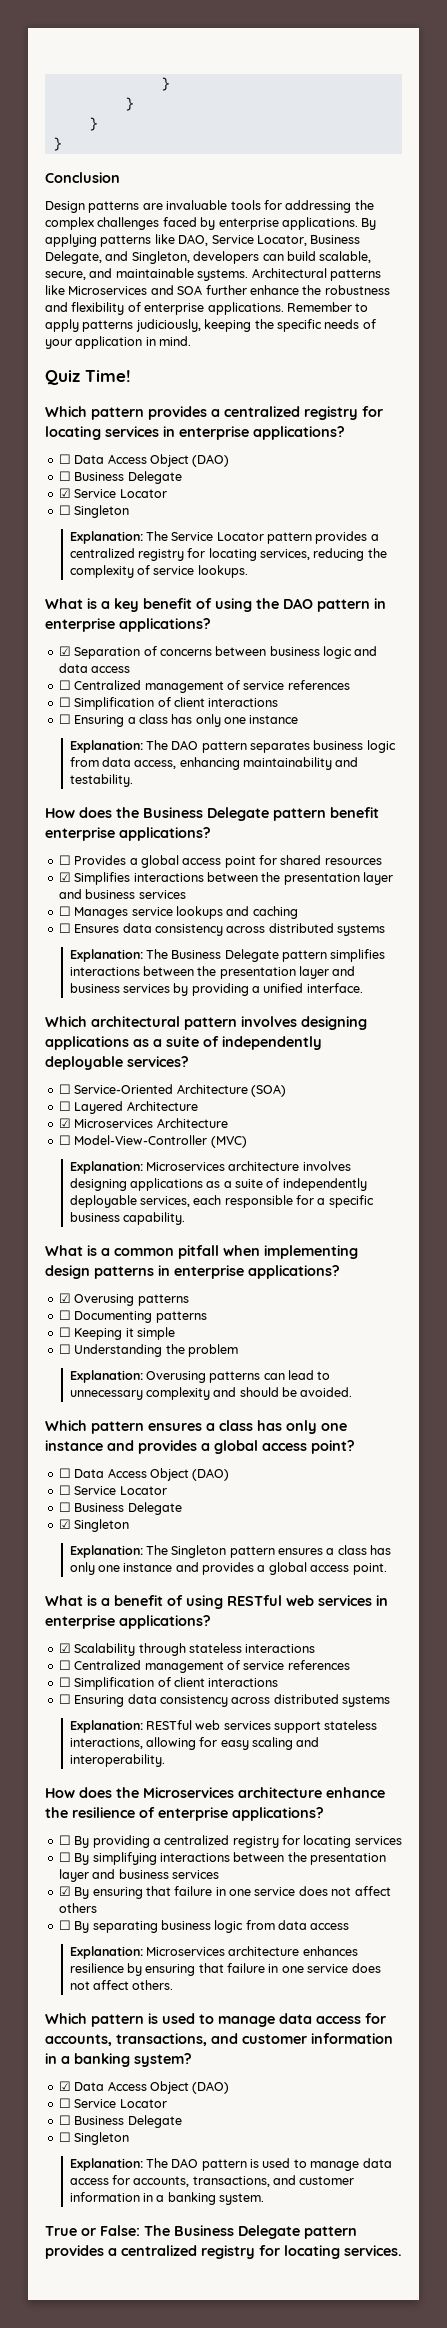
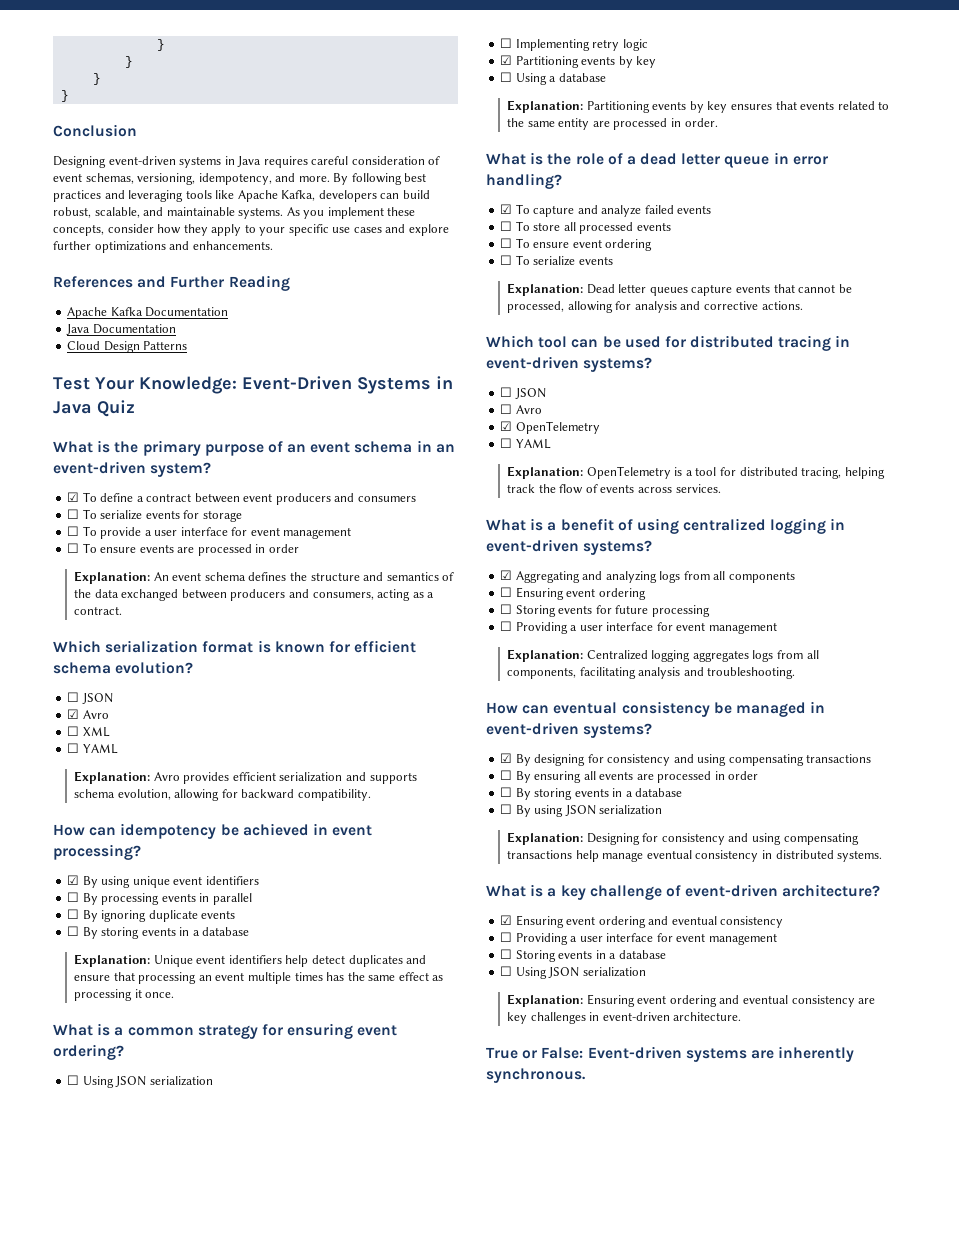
[45,200,374,213] [45,217,377,230] [45,234,361,247] [45,251,190,264] Design patterns are invaluable tools for addressing the complex challenges faced by enterprise applications. By applying patterns like DAO, Service Locator, Business Delegate, and Singleton, -> [53,156,441,168] [53,173,427,185] [53,190,316,202] Designing event-driven systems in Java requires careful consideration of event schemas, versioning, idempotency, and more. By following best practices and leveraging tools like Apache Kafka,
[319,251,372,263] [45,271,86,280] scalable, secure, -> [53,207,140,218] robust, scalable,
[251,268,381,281] [45,285,390,295] [45,302,369,315] [45,319,376,332] [45,336,192,349] [45,370,131,385] [45,406,383,420] [45,426,345,440] [58,454,230,467] [58,471,182,484] [58,488,167,498] [58,505,130,518] [69,531,379,544] [69,548,387,561] [69,565,248,578] [45,598,386,612] [45,618,211,632] [58,646,378,659] [58,663,131,673] [58,680,350,693] [58,697,279,710] [58,714,299,727] [69,740,396,753] [69,757,359,770] [69,774,133,787] [45,807,379,821] [45,827,211,841] [58,855,382,868] [58,872,393,885] [58,889,186,899] [58,906,298,919] [58,923,385,936] [69,949,386,962] [69,966,356,979] [69,983,363,996] [45,1016,367,1030] [45,1036,322,1050] [45,1056,189,1070] [58,1084,286,1097] [58,1101,198,1114] [58,1118,228,1128] [58,1135,247,1148] [69,1161,351,1174] [69,1178,367,1191] [69,1195,374,1208] [69,1212,185,1225] [45,1245,358,1259] [45,1265,340,1279] [58,1293,189,1306] [58,1310,207,1323] [58,1327,175,1340] [58,1344,238,1357] [69,1370,331,1383] [69,1387,353,1400] [45,1420,347,1434] [45,1440,355,1454] [58,1468,230,1481] [58,1485,167,1495] [58,1502,182,1515] [58,1519,130,1532] [69,1545,392,1558] [69,1562,387,1575] Architectural patterns like Microservices and SOA further enhance the robustness and flexibility of enterprise applications. Remember to apply patterns judiciously, keeping the specific needs of your application in mind. // Quiz Time! // Which pattern provides a centralized registry for locating services in enterprise applications? // ☐ Data Access Object (DAO) // ☐ Business Delegate // ☑ Service Locator // ☐ Singleton // Explanation: The Service Locator pattern provides a centralized registry for locating services, reducing the complexity of service lookups. // What is a key benefit of using the DAO pattern in enterprise applications? // ☑ Separation of concerns between business logic and data access // ☐ Centralized management of service references // ☐ Simplification of client interactions // ☐ Ensuring a class has only one instance // Explanation: The DAO pattern separates business logic from data access, enhancing maintainability and testability. // How does the Business Delegate pattern benefit enterprise applications? // ☐ Provides a global access point for shared resources // ☑ Simplifies interactions between the presentation layer and business services // ☐ Manages service lookups and caching // ☐ Ensures data consistency across distributed systems // Explanation: The Business Delegate pattern simplifies interactions between the presentation layer and business services by providing a unified interface. // Which architectural pattern involves designing applications as a suite of independently deployable services? // ☐ Service-Oriented Architecture (SOA) // ☐ Layered Architecture // ☑ Microservices Architecture // ☐ Model-View-Controller (MVC) // Explanation: Microservices architecture involves designing applications as a suite of independently deployable services, each responsible for a specific business capability. // What is a common pitfall when implementing design patterns in enterprise applications? // ☑ Overusing patterns // ☐ Documenting patterns // ☐ Keeping it simple // ☐ Understanding the problem // Explanation: Overusing patterns can lead to unnecessary complexity and should be avoided. // Which pattern ensures a class has only one instance and provides a global access point? // ☐ Data Access Object (DAO) // ☐ Service Locator // ☐ Business Delegate // ☑ Singleton // Explanation: The Singleton pattern ensures a class has only one instance and provides a global access point. -> [286,207,416,219] [53,224,449,236] [53,241,273,253] [53,275,290,291] [67,307,229,319] [66,324,176,335] [67,341,188,353] [53,376,453,394] [53,400,135,417] [53,440,455,456] [53,461,212,477] [67,492,416,505] [67,509,242,522] [67,526,352,539] [67,543,299,556] [74,571,455,584] [74,589,435,601] [74,606,123,615] [53,640,417,653] [53,661,194,674] [67,692,113,704] [67,709,109,719] [67,726,110,737] [67,743,118,754] [74,771,417,784] [74,789,371,801] [53,823,373,839] [53,844,141,860] [67,875,259,888] [67,892,252,905] [67,909,236,922] [67,926,250,939] [74,954,427,967] [74,972,444,984] [74,989,175,1001] [53,1023,398,1039] [53,1044,124,1060] [67,1075,213,1088] [500,38,648,51] [500,55,657,68] [500,72,606,85] [507,100,890,113] [507,118,718,130] [486,152,828,168] [486,173,562,189] [500,204,712,217] [500,221,671,234] [500,238,653,251] [500,255,613,266] [507,283,852,296] [507,301,803,313] [486,335,851,351] [486,356,653,372] [500,387,546,399] [500,404,542,414] [500,421,600,434] [500,438,551,449] [507,466,885,479] [507,484,721,494] As you implement these concepts, consider how they apply to your specific use cases and explore further optimizations and enhancements. // References and Further Reading // Apache Kafka Documentation // Java Documentation // Cloud Design Patterns // Test Your Knowledge: Event-Driven Systems in Java Quiz // What is the primary purpose of an event schema in an event-driven system? // ☑ To define a contract between event producers and consumers // ☐ To serialize events for storage // ☐ To provide a user interface for event management // ☐ To ensure events are processed in order // Explanation: An event schema defines the structure and semantics of the data exchanged between producers and consumers, acting as a contract. // Which serialization format is known for efficient schema evolution? // ☐ JSON // ☑ Avro // ☐ XML // ☐ YAML // Explanation: Avro provides efficient serialization and supports schema evolution, allowing for backward compatibility. // How can idempotency be achieved in event processing? // ☑ By using unique event identifiers // ☐ By processing events in parallel // ☐ By ignoring duplicate events // ☐ By storing events in a database // Explanation: Unique event identifiers help detect duplicates and ensure that processing an event multiple times has the same effect as processing it once. // What is a common strategy for ensuring event ordering? // ☐ Using JSON serialization // ☐ Implementing retry logic // ☑ Partitioning events by key // ☐ Using a database // Explanation: Partitioning events by key ensures that events related to the same entity are processed in order. // What is the role of a dead letter queue in error handling? // ☑ To capture and analyze failed events // ☐ To store all processed events // ☐ To ensure event ordering // ☐ To serialize events // Explanation: Dead letter queues capture events that cannot be processed, allowing for analysis and corrective actions. // Which tool can be used for distributed tracing in event-driven systems? // ☐ JSON // ☐ Avro // ☑ OpenTelemetry // ☐ YAML // Explanation: OpenTelemetry is a tool for distributed tracing, helping track the flow of events across services.
[227,1595,388,1606] [45,1615,211,1629] [58,1643,316,1656] [58,1660,350,1673] [58,1677,279,1690] [58,1694,390,1707] [69,1720,378,1733] [69,1737,320,1750] [69,1754,165,1767] [45,1787,385,1798] [45,1807,324,1821] [58,1835,402,1848] [58,1852,386,1865] [58,1869,219,1882] [58,1886,391,1899] [58,1903,97,1913] [58,1920,350,1933] [69,1946,358,1959] [69,1963,381,1976] [69,1980,174,1990] [45,2013,386,2027] [45,2033,393,2046] [45,2053,192,2067] [58,2081,230,2094] [58,2098,167,2108] [58,2115,182,2128] [58,2132,130,2145] [69,2158,392,2171] [69,2175,355,2187] [69,2192,265,2205] [45,2225,357,2239] [45,2245,402,2259] RESTful web services in enterprise applications? // ☑ Scalability through stateless interactions // ☐ Centralized management of service references // ☐ Simplification of client interactions // ☐ Ensuring data consistency across distributed systems // Explanation: RESTful web services support stateless interactions, allowing for easy scaling and interoperability. // How does the Microservices architecture enhance the resilience of enterprise applications? // ☐ By providing a centralized registry for locating services // ☐ By simplifying interactions between the presentation layer and business services // ☑ By ensuring that failure in one service does not affect others // ☐ By separating business logic from data access // Explanation: Microservices architecture enhances resilience by ensuring that failure in one service does not affect others. // Which pattern is used to manage data access for accounts, transactions, and customer information in a banking system? // ☑ Data Access Object (DAO) // ☐ Service Locator // ☐ Business Delegate // ☐ Singleton // Explanation: The DAO pattern is used to manage data access for accounts, transactions, and customer information in a banking system. // True or False: The Business Delegate pattern provides a centralized registry for locating services. -> [683,518,846,534] [486,539,653,555] [500,570,795,583] [500,587,646,600] [500,604,710,617] [500,621,777,634] [507,649,819,662] [507,667,796,679] [486,701,826,717] [486,722,653,738] [500,753,872,766] [500,770,759,783] [500,787,683,800] [500,804,663,817] [507,832,859,845] [507,850,883,862] [486,884,881,900] [500,915,784,928] [500,932,777,945] [500,949,666,962] [500,966,646,979] [507,994,876,1007] [507,1012,742,1024] [486,1046,855,1062] [486,1068,585,1083] centralized logging in event-driven systems? // ☑ Aggregating and analyzing logs from all components // ☐ Ensuring event ordering // ☐ Storing events for future processing // ☐ Providing a user interface for event management // Explanation: Centralized logging aggregates logs from all components, facilitating analysis and troubleshooting. // How can eventual consistency be managed in event-driven systems? // ☑ By designing for consistency and using compensating transactions // ☐ By ensuring all events are processed in order // ☐ By storing events in a database // ☐ By using JSON serialization // Explanation: Designing for consistency and using compensating transactions help manage eventual consistency in distributed systems. // What is a key challenge of event-driven architecture? // ☑ Ensuring event ordering and eventual consistency // ☐ Providing a user interface for event management // ☐ Storing events in a database // ☐ Using JSON serialization // Explanation: Ensuring event ordering and eventual consistency are key challenges in event-driven architecture. // True or False: Event-driven systems are inherently synchronous.

